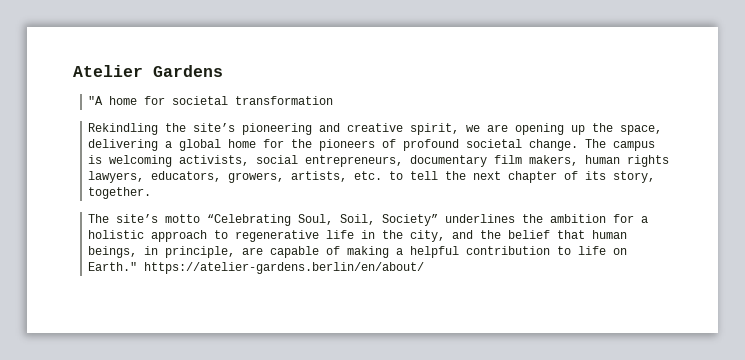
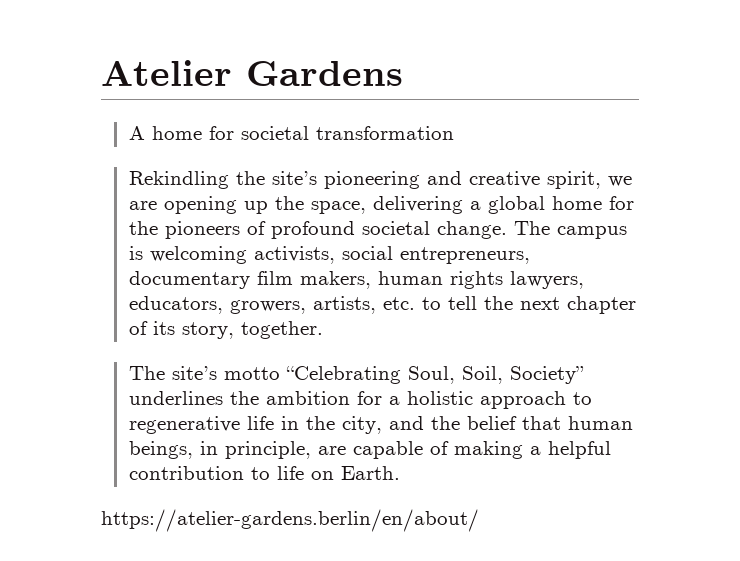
[87,96,103,105] "A -> [128,126,145,140] A
[87,262,137,271] Earth." -> [340,466,400,480] Earth. //

